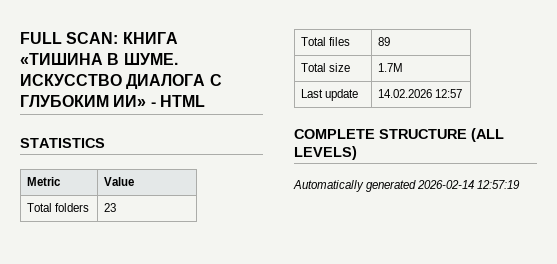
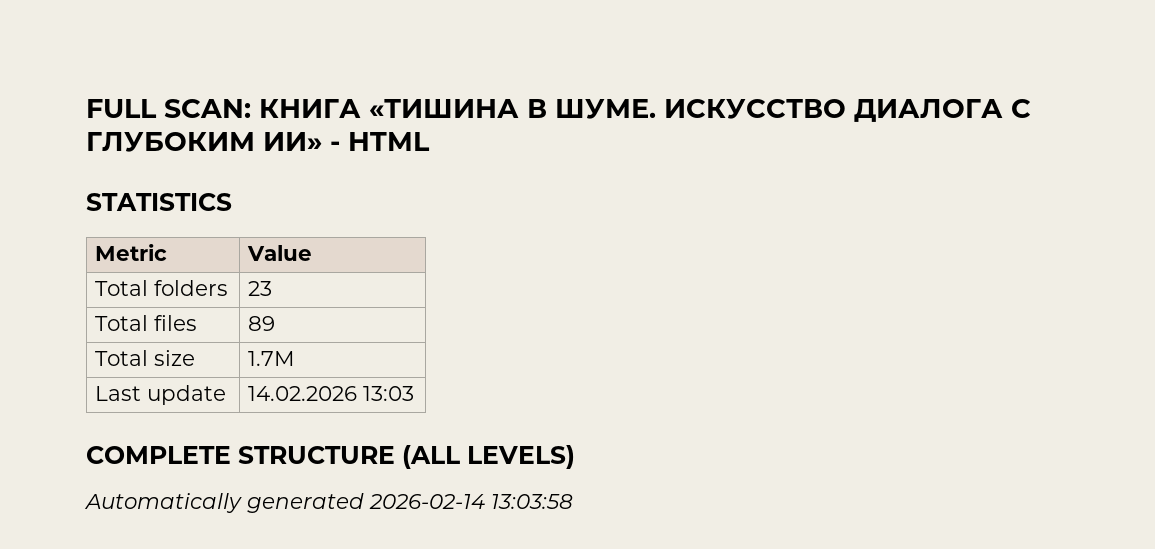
[434,89,462,98] 12:57 -> [362,386,414,401] 13:03
[477,180,521,189] 12:57:19 -> [491,494,573,509] 13:03:58

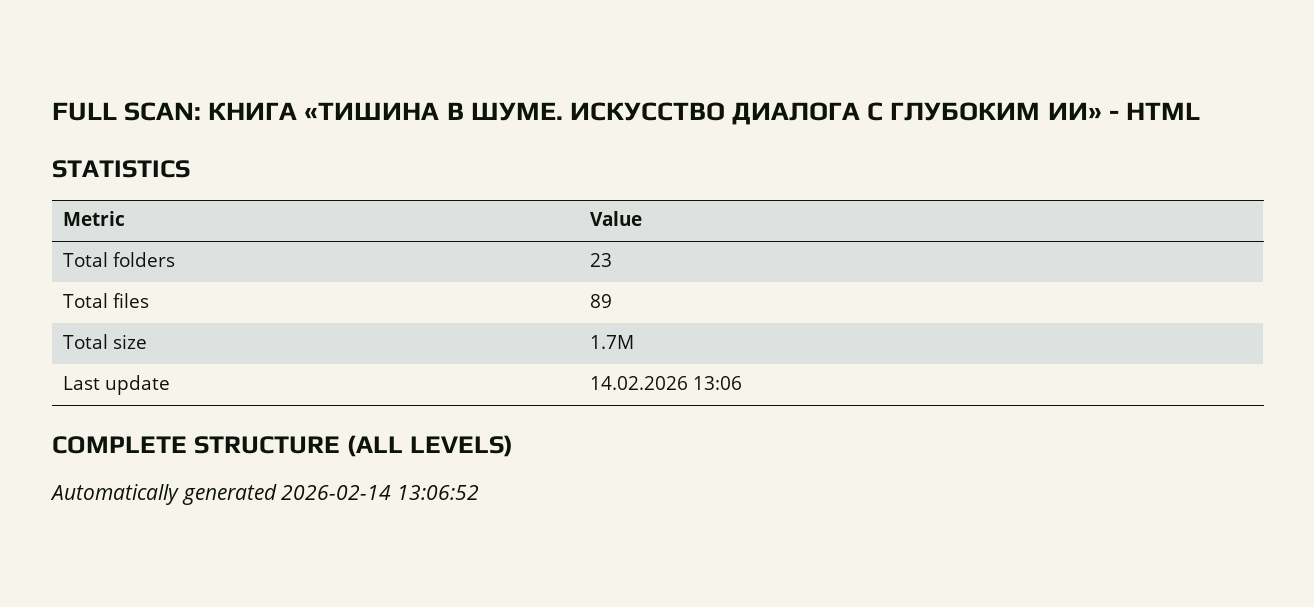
[362,386,414,401] 13:03 -> [692,376,742,390] 13:06
[491,494,573,509] 13:03:58 -> [397,485,480,500] 13:06:52

